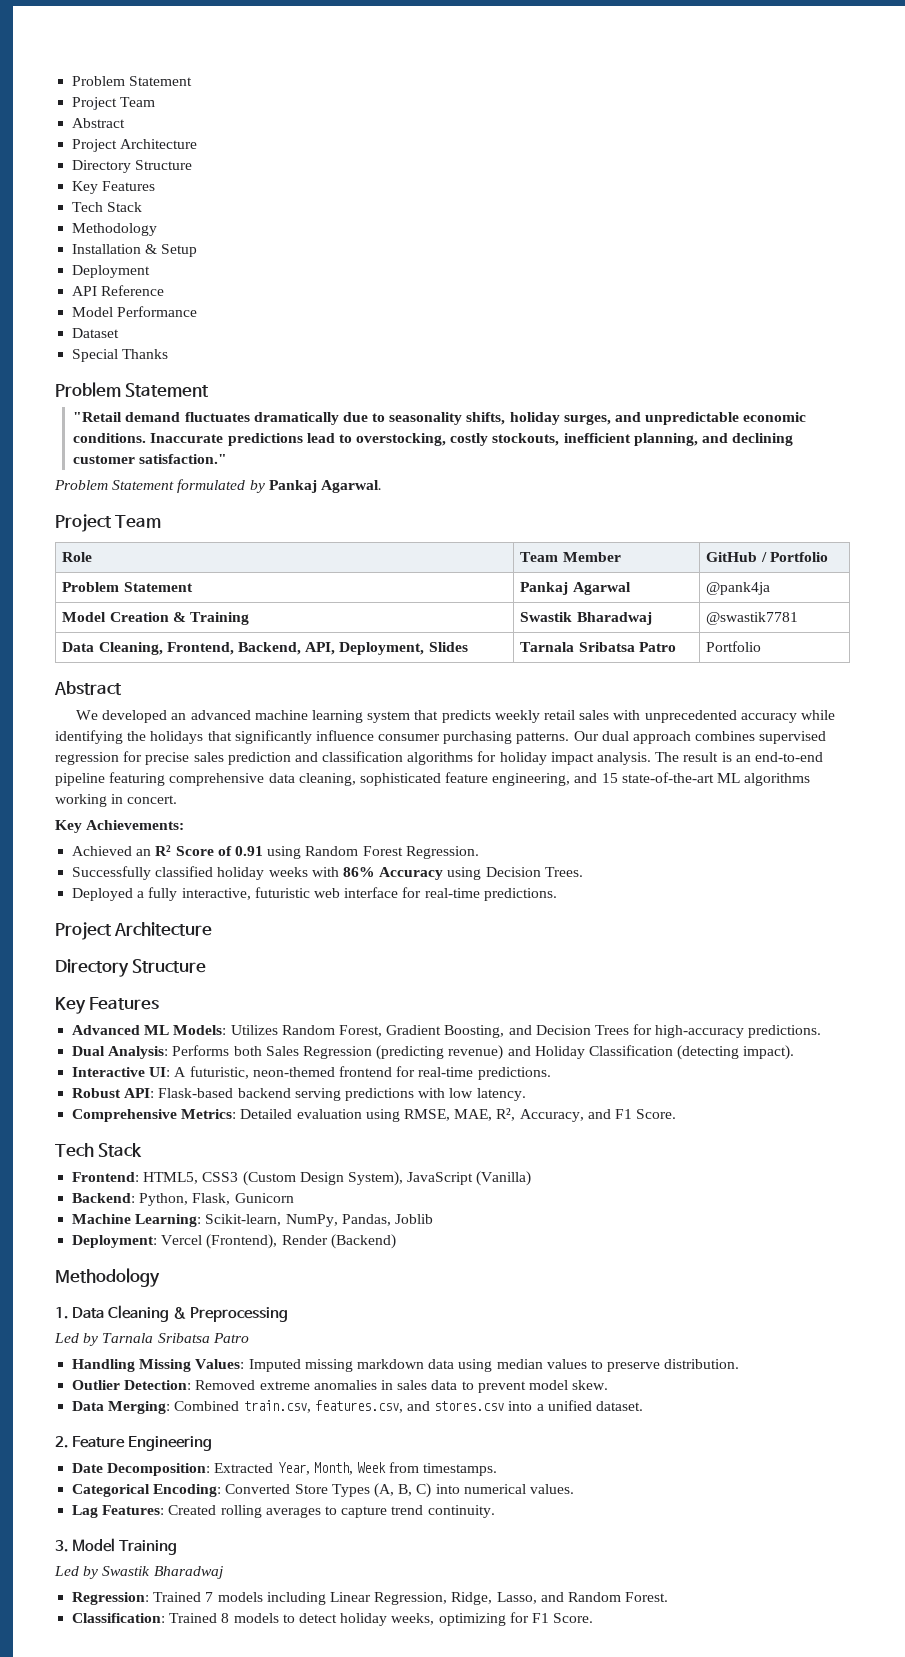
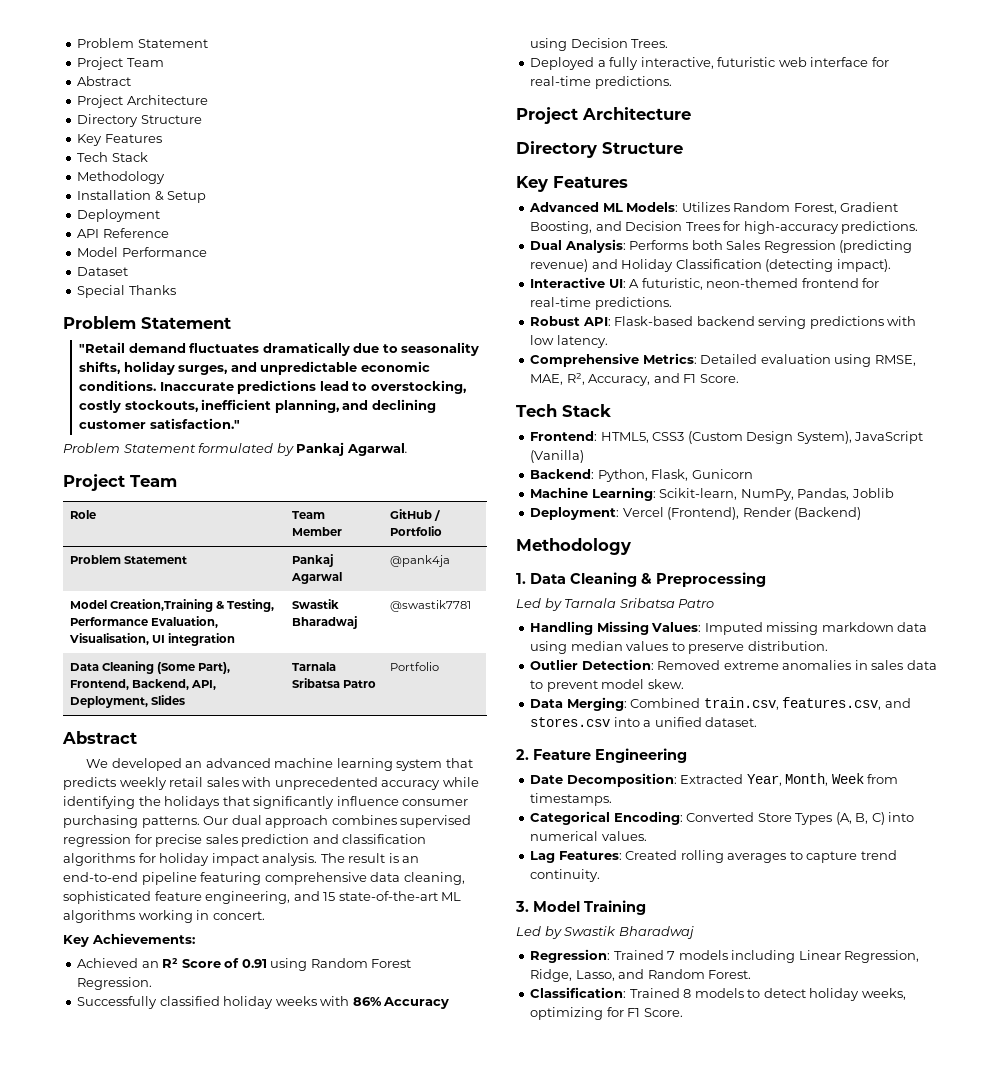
[109,612,249,625] Creation & Training -> [110,599,275,612] [70,616,219,628] [69,633,236,646] Creation,Training & Testing, Performance Evaluation, Visualisation, UI integration
[98,642,163,655] Cleaning, -> [102,661,231,674] Cleaning (Some Part),

